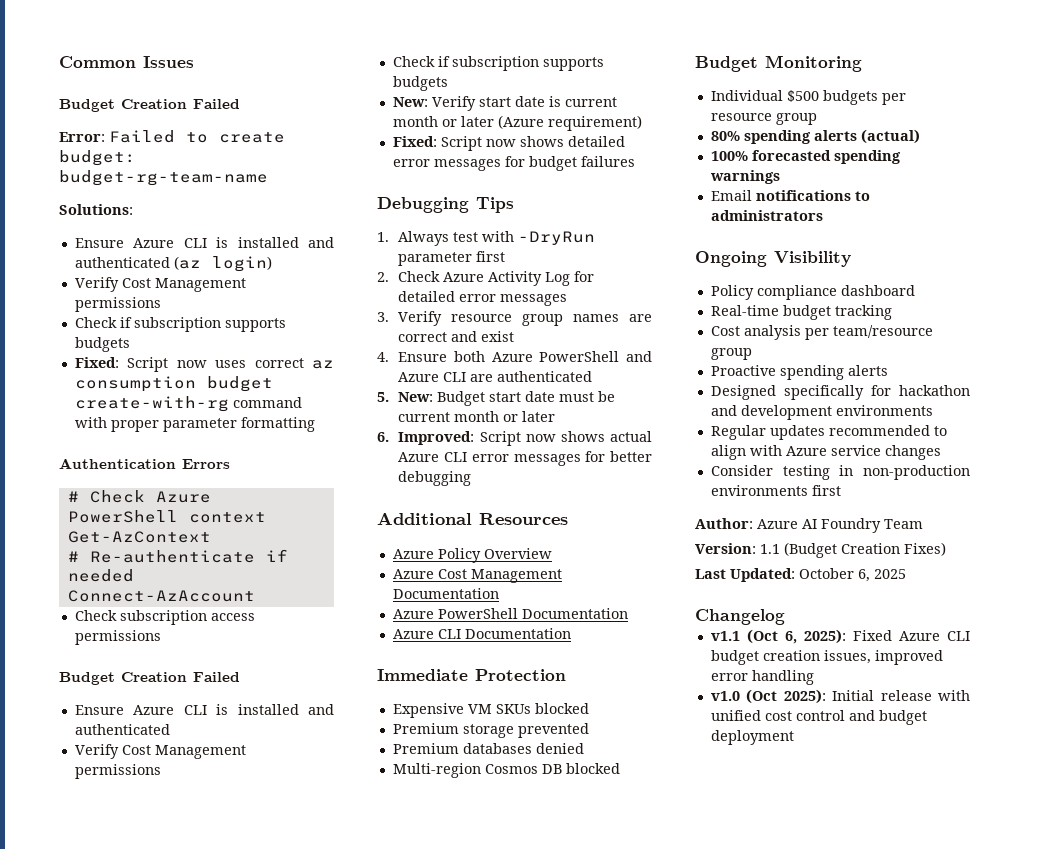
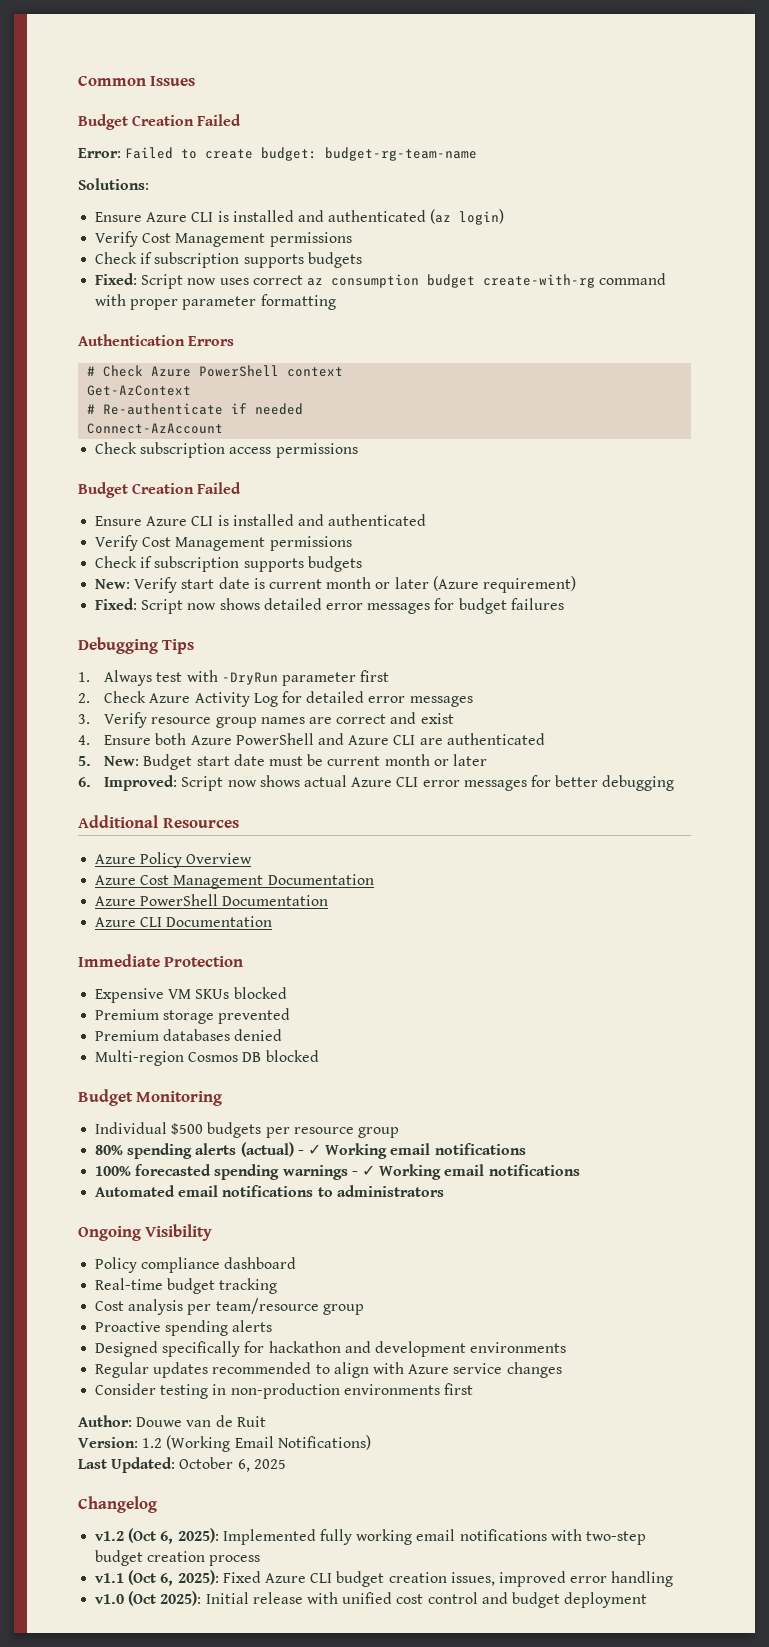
(920, 136) none -> [297,1143,526,1159] - ✓ Working email notifications
[710,190,752,201] // Email -> [351,1164,580,1180] [95,1185,219,1197] - ✓ Working email notifications // Automated email
[757,518,923,533] [695,542,946,558] Azure AI Foundry Team // Version: 1.1 (Budget Creation Fixes) -> [136,1415,266,1427] [78,1435,371,1452] Douwe van de Ruit // Version: 1.2 (Working Email Notifications)
(785, 617) none -> [95,1528,646,1545] [95,1550,261,1566] // v1.2 (Oct 6, 2025): Implemented fully working email notifications with two-step budget creation process

